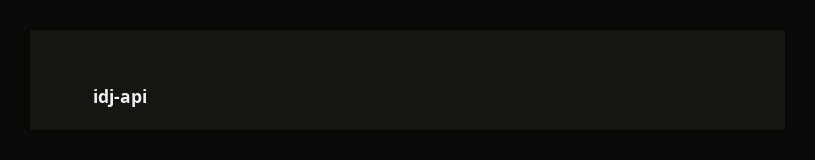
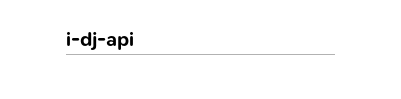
[93,89,147,107] idj-api -> [66,31,134,51] i-dj-api

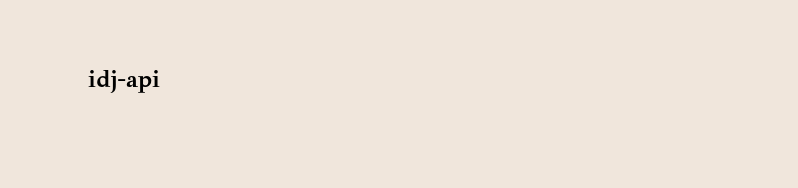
[66,31,134,51] i-dj-api -> [88,70,160,93] idj-api

